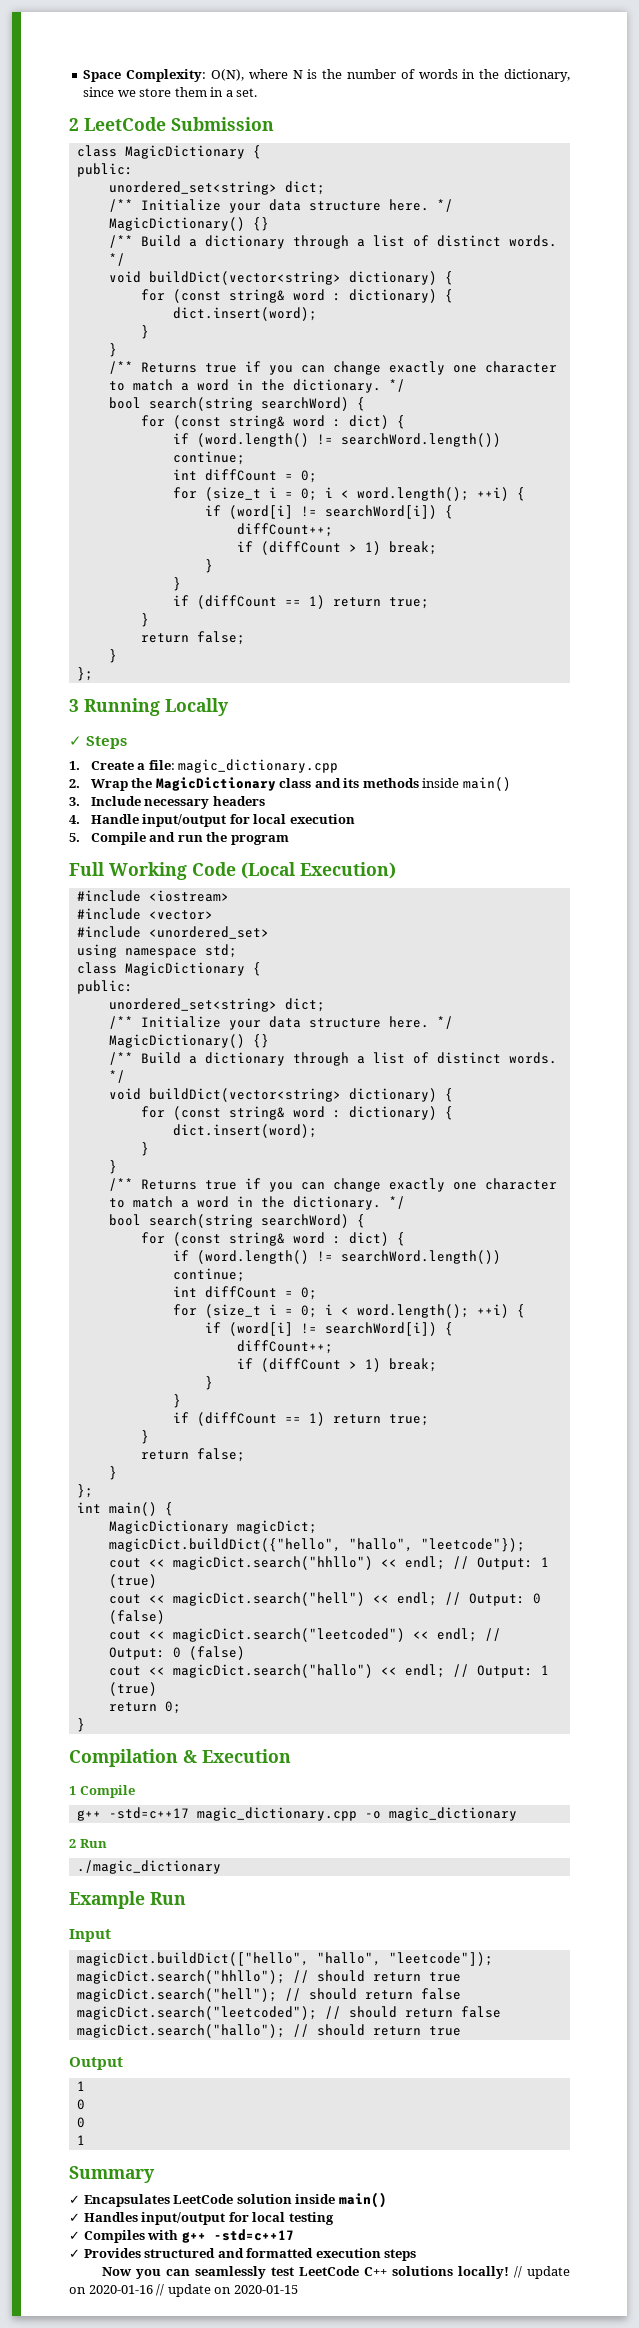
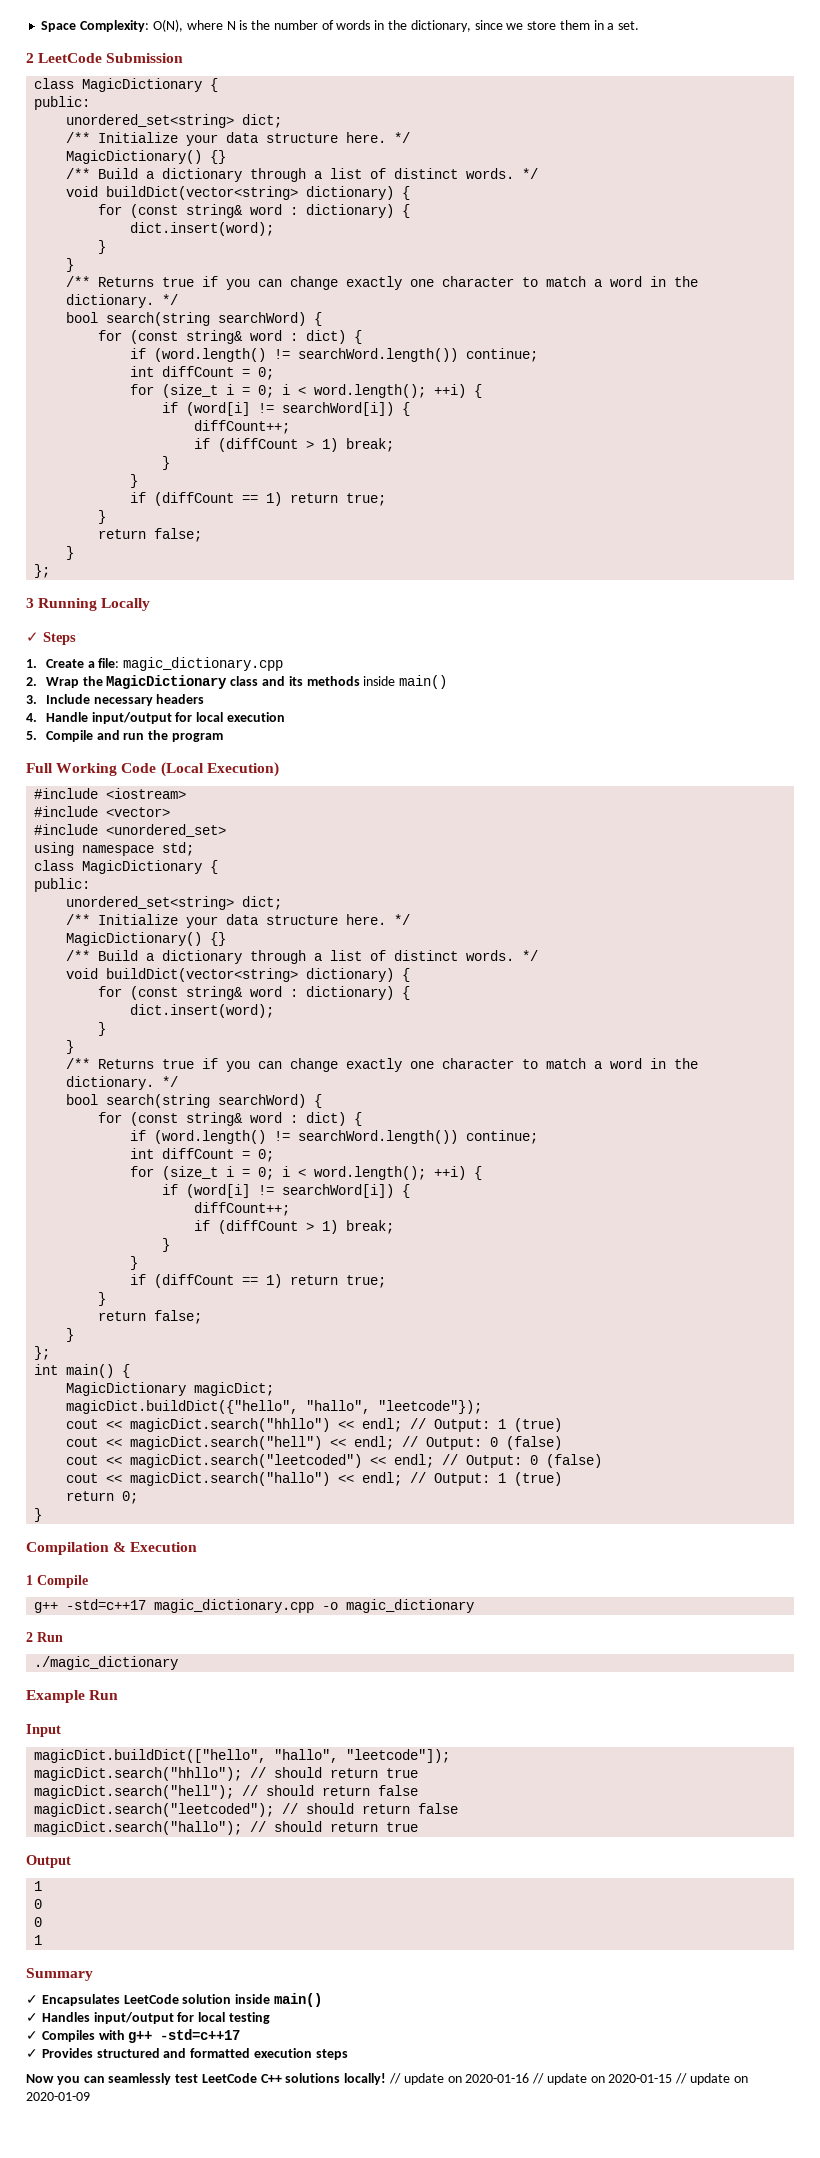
(298, 2289) none -> [675,2073,748,2085] [26,2092,90,2101] // update on 2020-01-09

